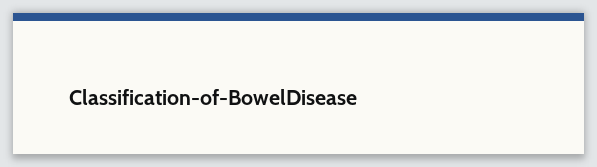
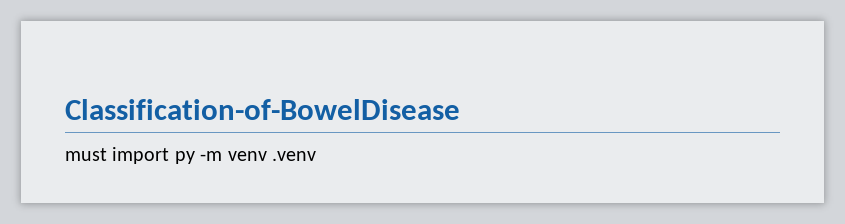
(357, 97) none -> [65,147,316,164] // must import py -m venv .venv

